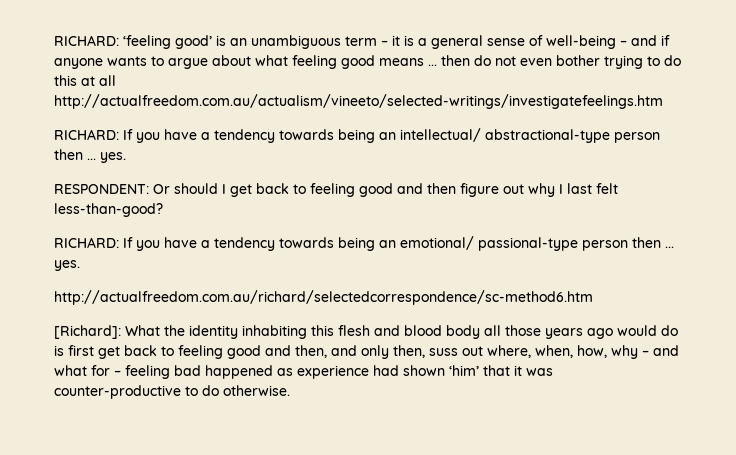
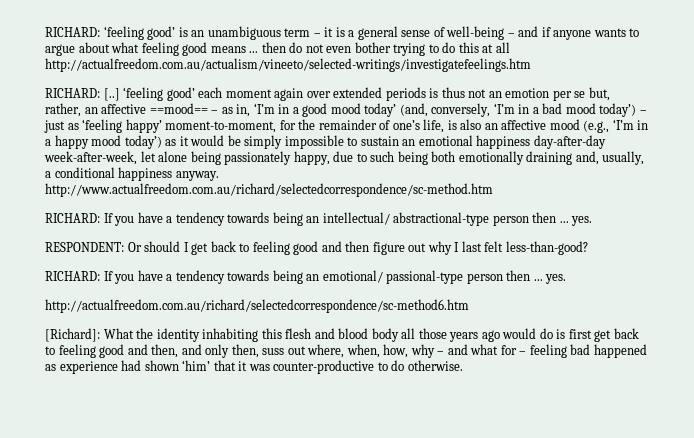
(663, 101) none -> [45,87,610,101] [45,103,647,117] [44,119,649,133] [45,135,606,149] [44,151,645,165] [45,167,219,181] [45,183,493,197] // RICHARD: [..] ‘feeling good’ each moment again over extended periods is thus not an emotion per se but, rather, an affective ==mood== – as in, ‘I’m in a good mood today’ (and, conversely, ‘I’m in a bad mood today’) – just as ‘feeling happy’ moment-to-moment, for the remainder of one’s life, is also an affective mood (e.g., ‘I’m in a happy mood today’) as it would be simply impossible to sustain an emotional happiness day-after-day week-after-week, let alone being passionately happy, due to such being both emotionally draining and, usually, a conditional happiness anyway. http://www.actualfreedom.com.au/richard/selectedcorrespondence/sc-method.htm

